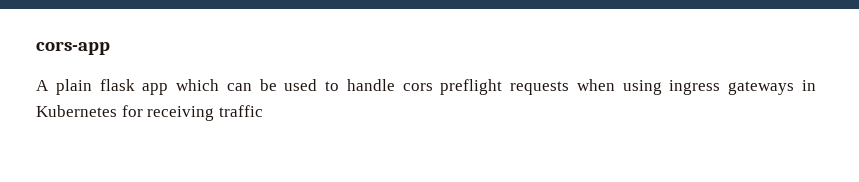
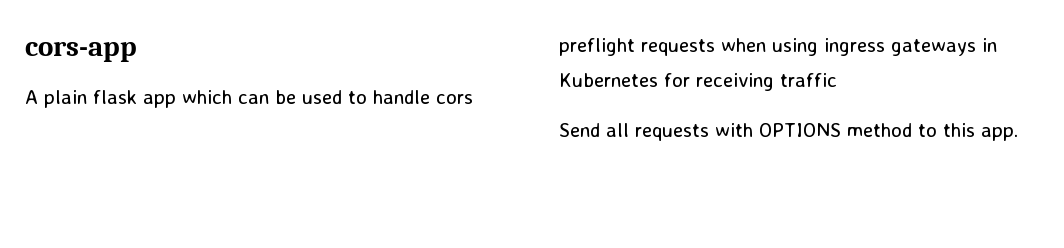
(263, 111) none -> [559,123,1018,141] // Send all requests with OPTIONS method to this app.

